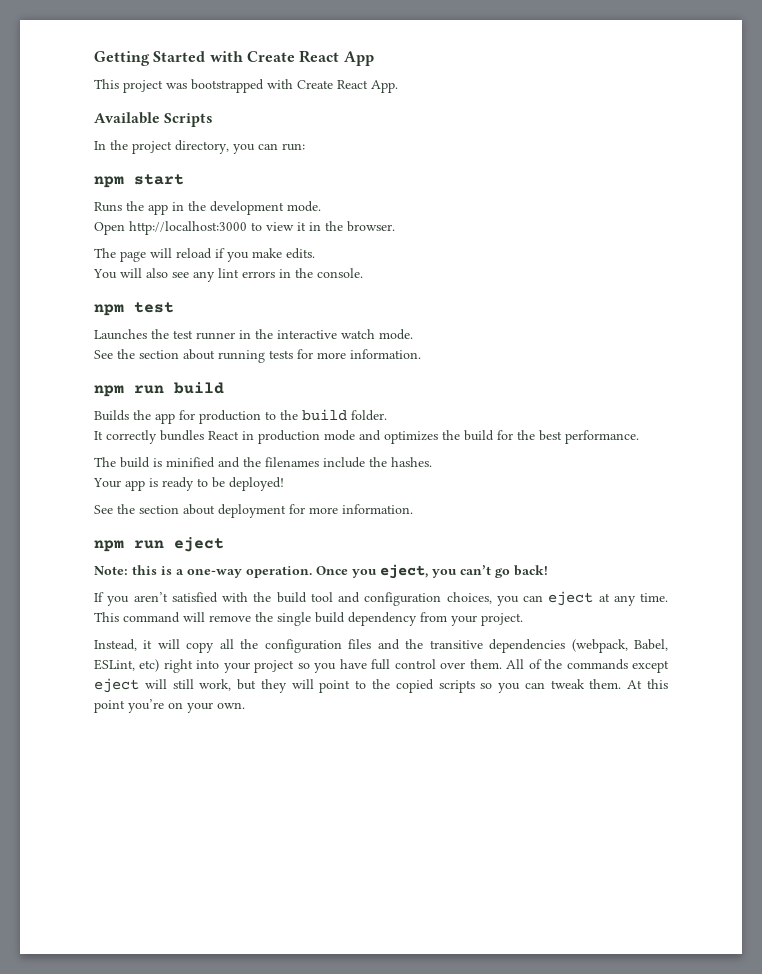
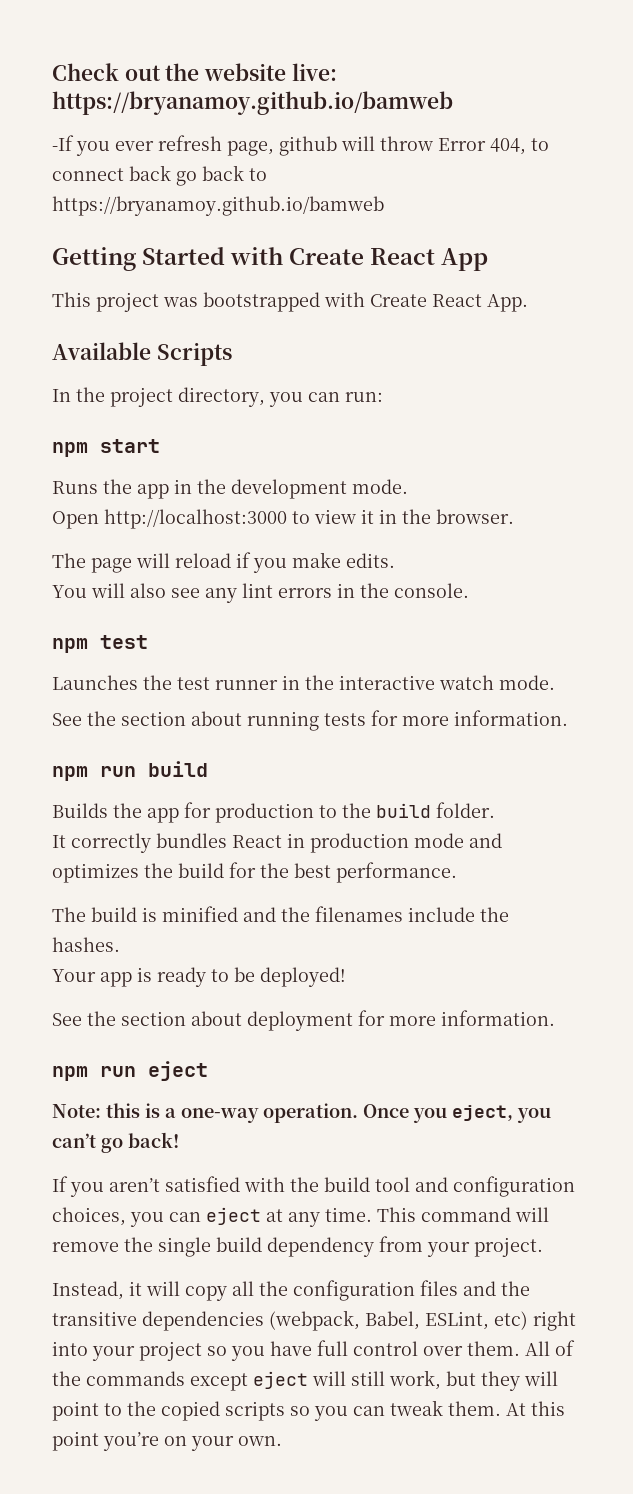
(94, 58) none -> [52,63,337,81] [52,91,453,115] [52,135,549,156] [52,165,267,186] [52,196,384,216] Check out the website live: https://bryanamoy.github.io/bamweb // -If you ever refresh page, github will throw Error 404, to connect back go back to https://bryanamoy.github.io/bamweb //

